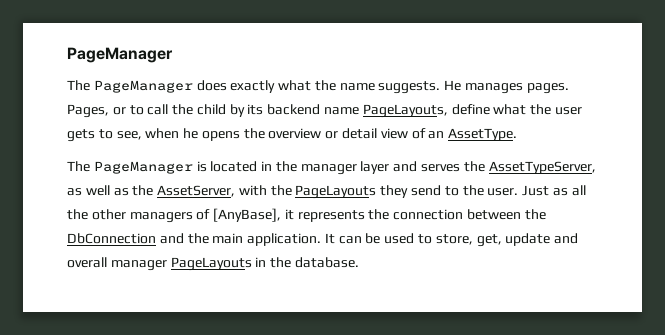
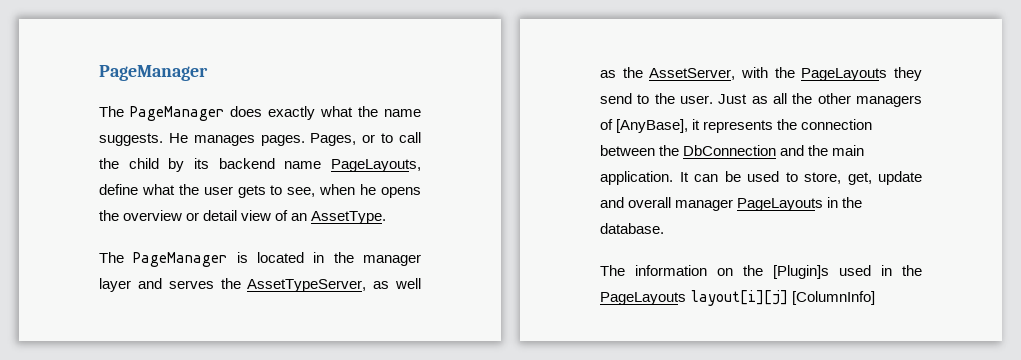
(359, 262) none -> [600,265,922,279] [600,290,876,306] // The information on the [Plugin]s used in the PageLayouts layout[i][j] [ColumnInfo]

